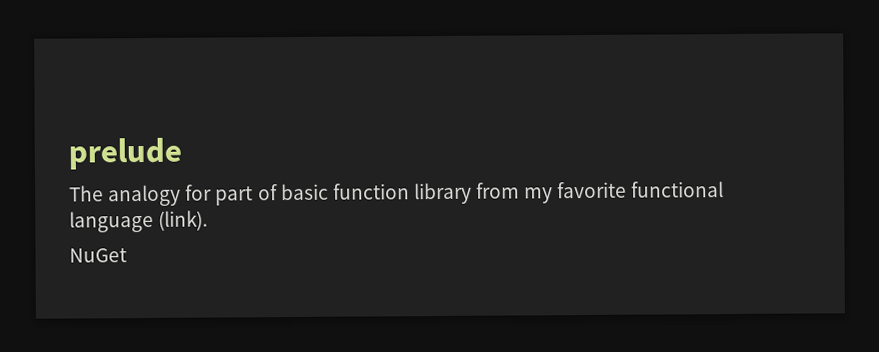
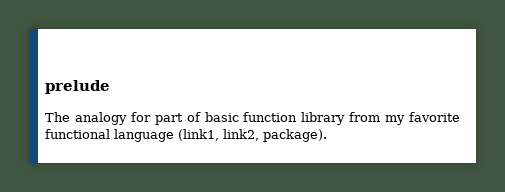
[158,210,209,231] [69,248,127,263] (link). // NuGet -> [178,129,327,142] (link1, link2, package).

